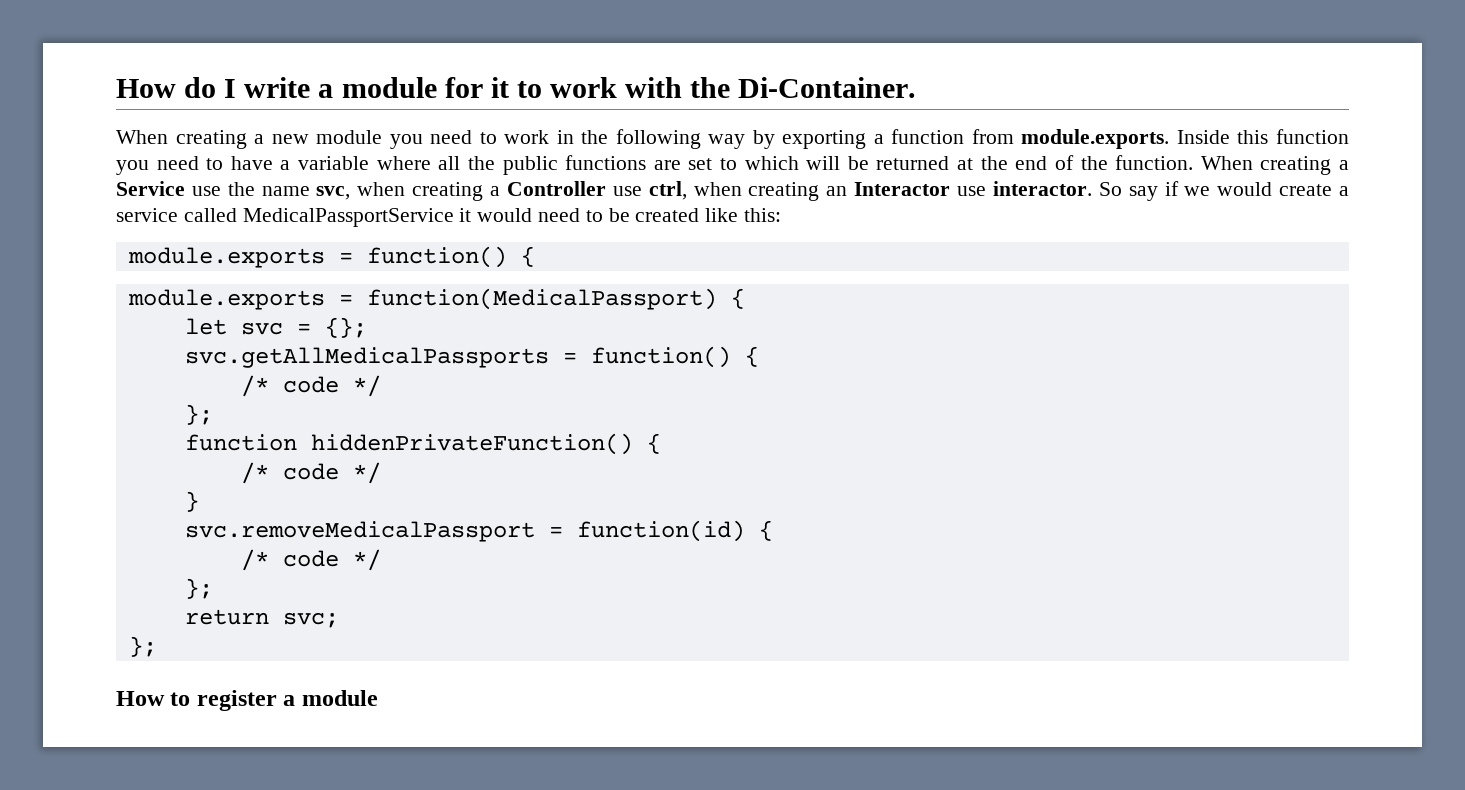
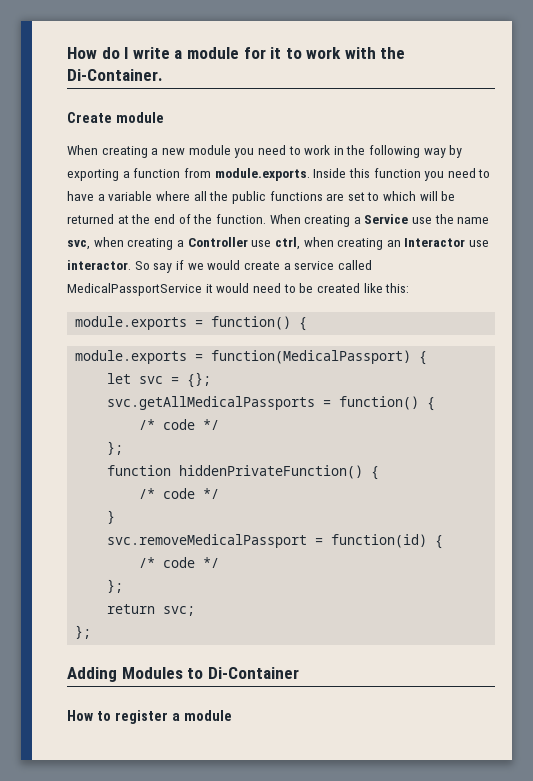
(917, 87) none -> [67,112,164,123] // Create module
(157, 646) none -> [67,667,299,682] // Adding Modules to Di-Container

